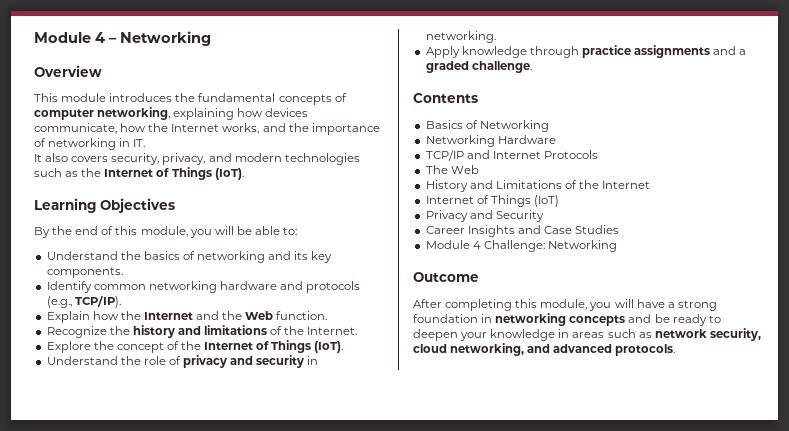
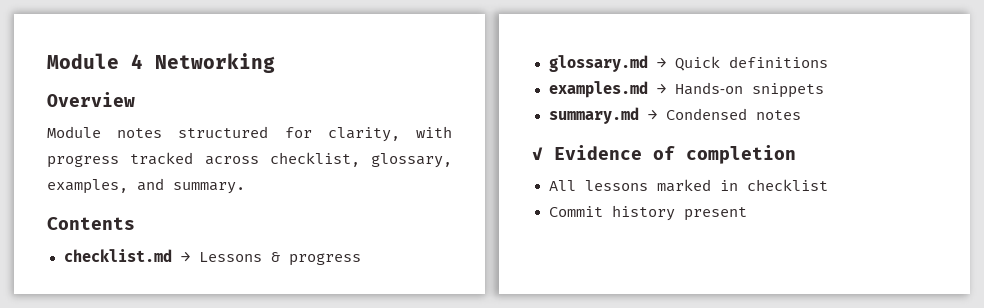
[34,32,117,43] Module 4 – -> [47,53,143,69] Module 4
[34,93,347,105] [34,107,309,120] [34,123,380,135] [34,138,146,150] [34,153,360,165] [34,167,244,180] [34,198,175,213] [34,226,298,238] [46,251,333,263] [46,267,123,278] [46,281,361,293] [46,296,121,308] [46,311,328,323] [46,325,358,338] [46,340,344,353] [46,355,319,368] [425,31,496,43] [425,45,747,58] [425,61,532,73] [413,93,478,103] [425,120,549,132] [425,135,556,147] [425,150,598,161] [425,165,479,174] [425,180,651,192] [425,195,559,207] [425,210,544,222] [425,225,620,237] [425,240,617,252] [413,272,479,282] [413,299,717,311] [413,313,721,326] [413,328,761,341] [413,343,676,356] This module introduces the fundamental concepts of computer networking, explaining how devices communicate, how the Internet works, and the importance of networking in IT. // It also covers security, privacy, and modern technologies such as the Internet of Things (IoT). // Learning Objectives // By the end of this module, you will be able to: // Understand the basics of networking and its key components. // Identify common networking hardware and protocols (e.g., TCP/IP). // Explain how the Internet and the Web function. // Recognize the history and limitations of the Internet. // Explore the concept of the Internet of Things (IoT). // Understand the role of privacy and security in networking. // Apply knowledge through practice assignments and a graded challenge. // Contents // Basics of Networking // Networking Hardware // TCP/IP and Internet Protocols // The Web // History and Limitations of the Internet // Internet of Things (IoT) // Privacy and Security // Career Insights and Case Studies // Module 4 Challenge: Networking // Outcome // After completing this module, you will have a strong foundation in networking concepts and be ready to deepen your knowledge in areas such as network security, cloud networking, and advanced protocols. -> [47,126,452,142] [47,152,452,168] [47,178,245,194] [47,217,135,230] [63,249,361,266] [548,55,828,72] [548,81,824,98] [548,107,801,124] [532,145,796,164] [548,179,828,192] [548,205,747,221] Module notes structured for clarity, with progress tracked across checklist, glossary, examples, and summary. // Contents // checklist.md → Lessons & progress // glossary.md → Quick definitions // examples.md → Hands‑on snippets // summary.md → Condensed notes // ✓ Evidence of completion // All lessons marked in checklist // Commit history present

